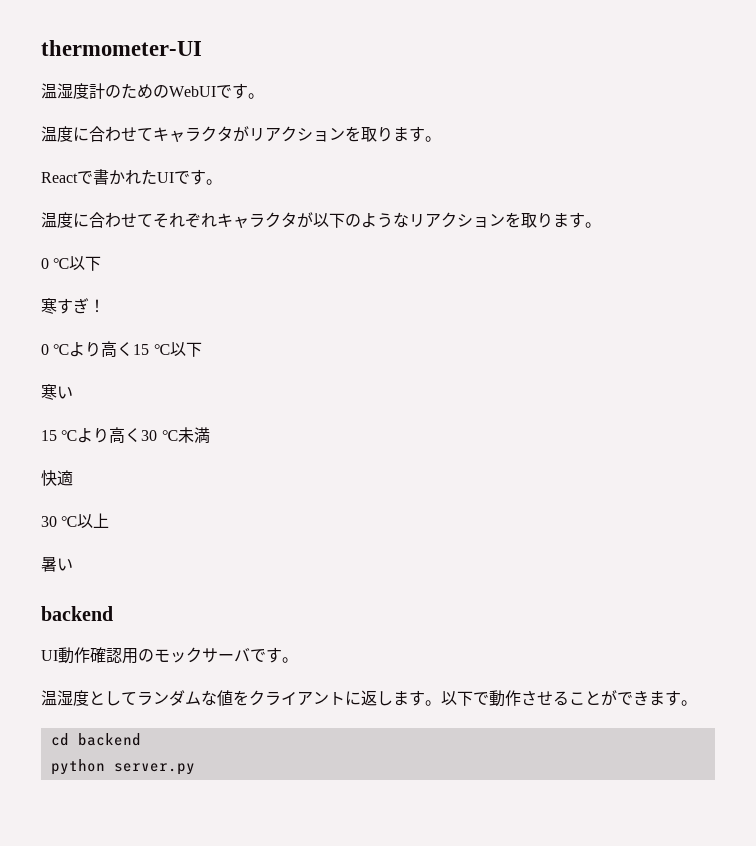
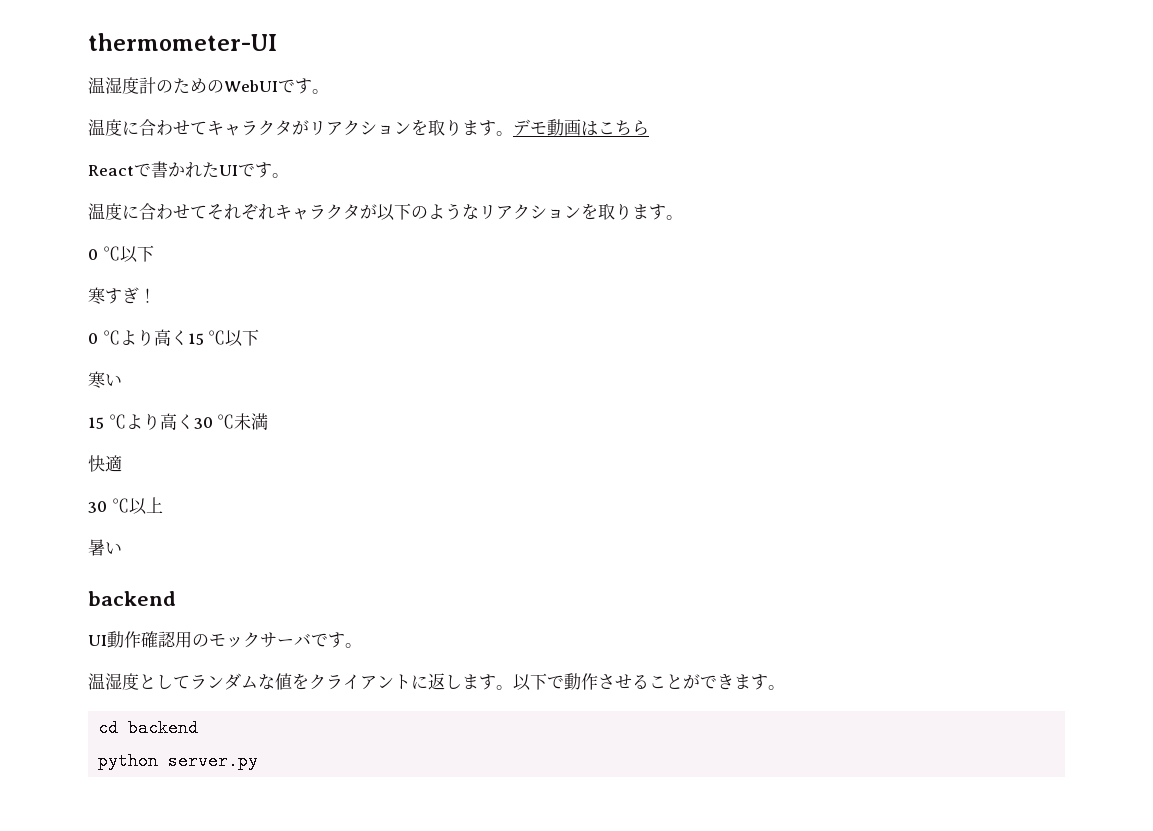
(441, 139) none -> [513,119,649,136] デモ動画はこちら

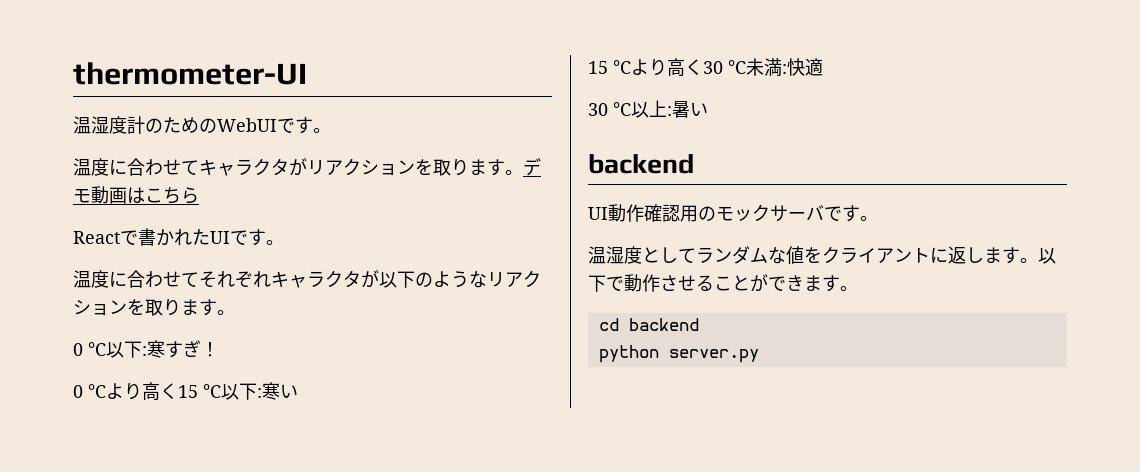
(154, 253) // -> [142,346,147,356] :
(260, 337) // -> [257,388,262,398] :
(269, 421) // -> [782,64,787,74] :
(163, 505) // -> [667,106,672,116] :

